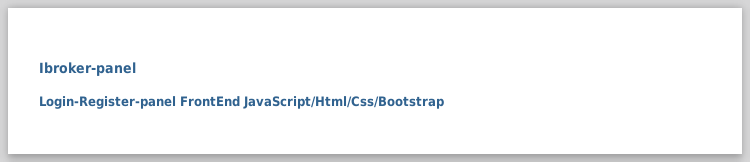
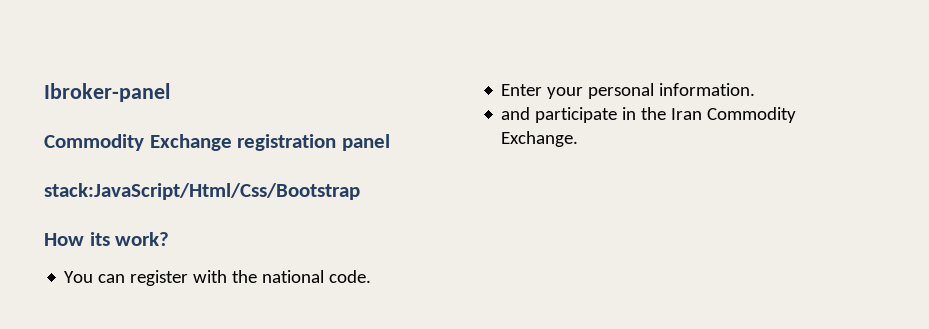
[39,96,444,109] Login-Register-panel FrontEnd JavaScript/Html/Css/Bootstrap -> [44,134,390,151] [44,183,360,200] [44,232,170,246] [64,270,372,286] [501,83,756,99] [501,107,797,123] [501,131,579,147] Commodity Exchange registration panel // stack:JavaScript/Html/Css/Bootstrap // How its work? // You can register with the national code. // Enter your personal information. // and participate in the Iran Commodity Exchange.

